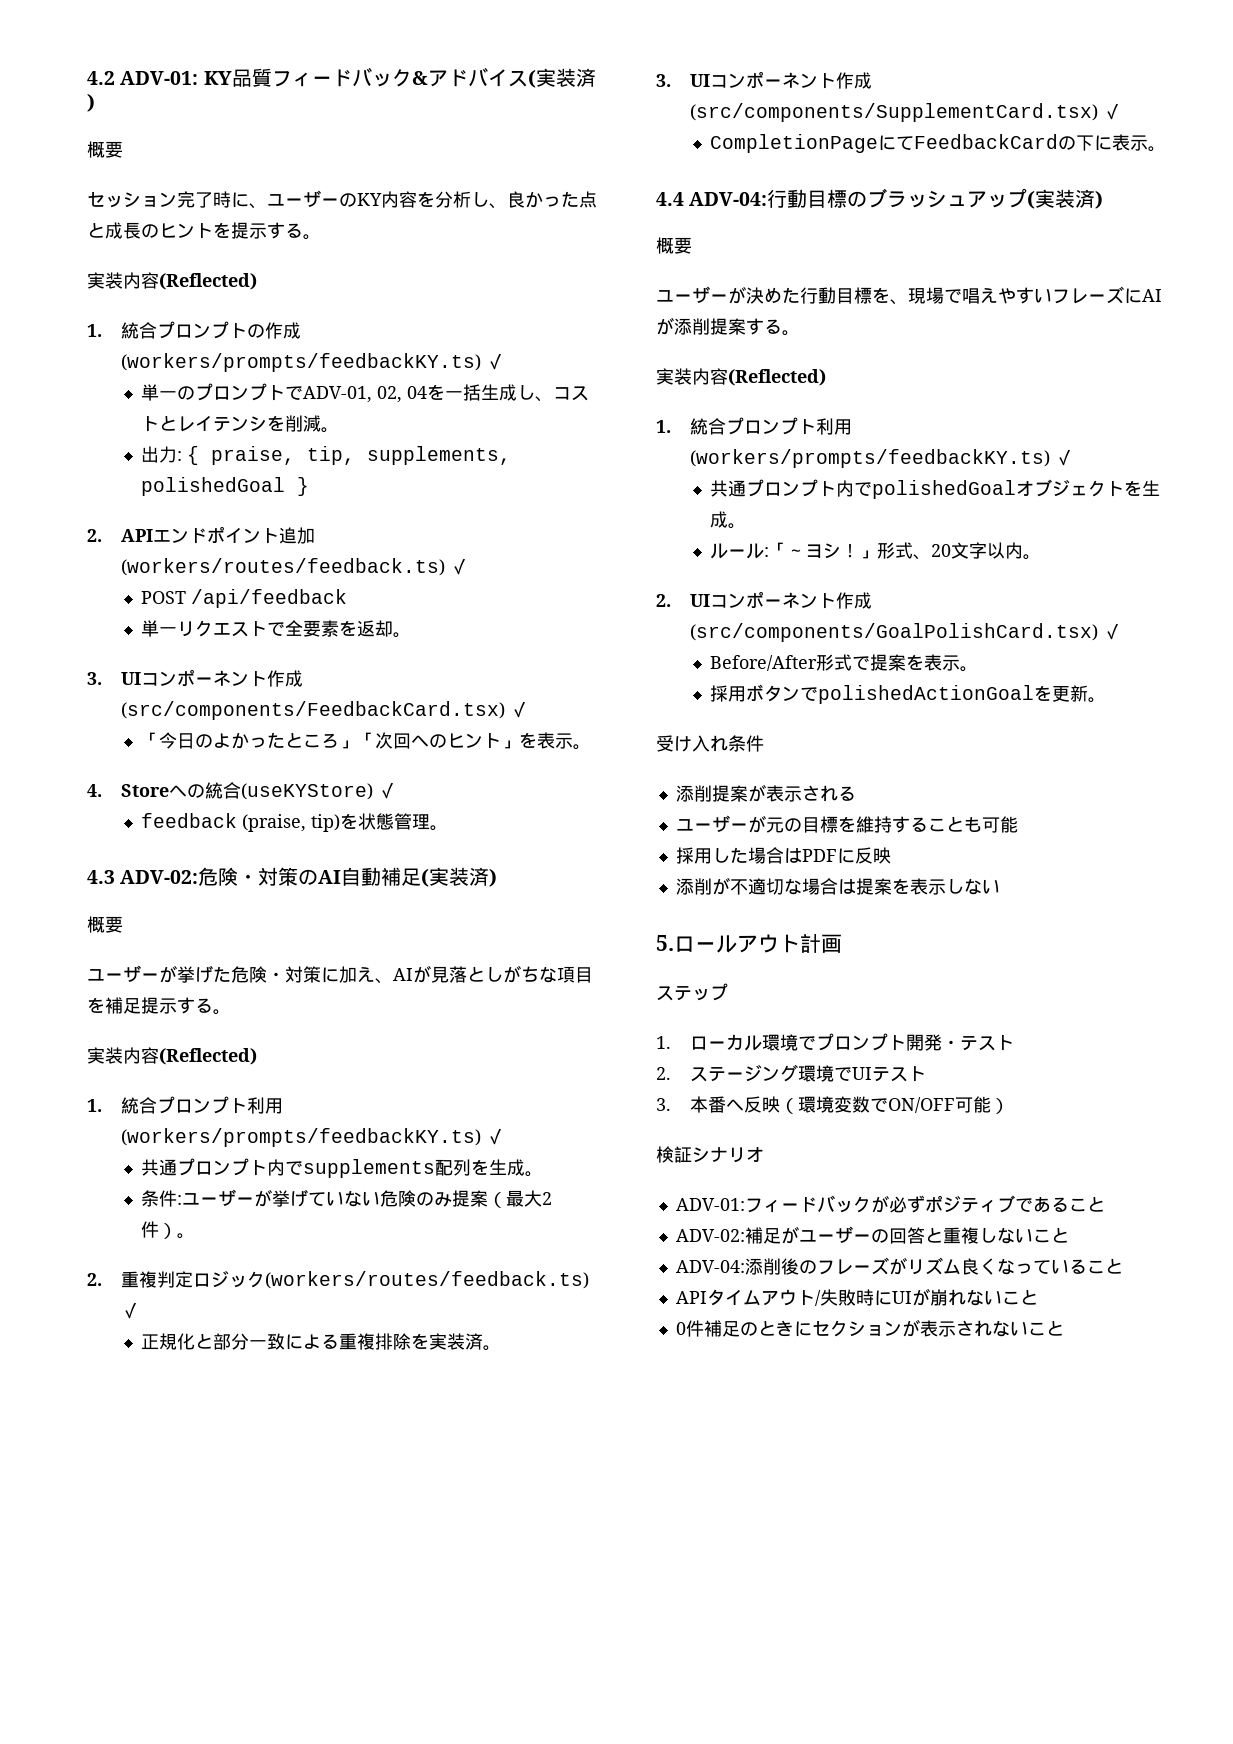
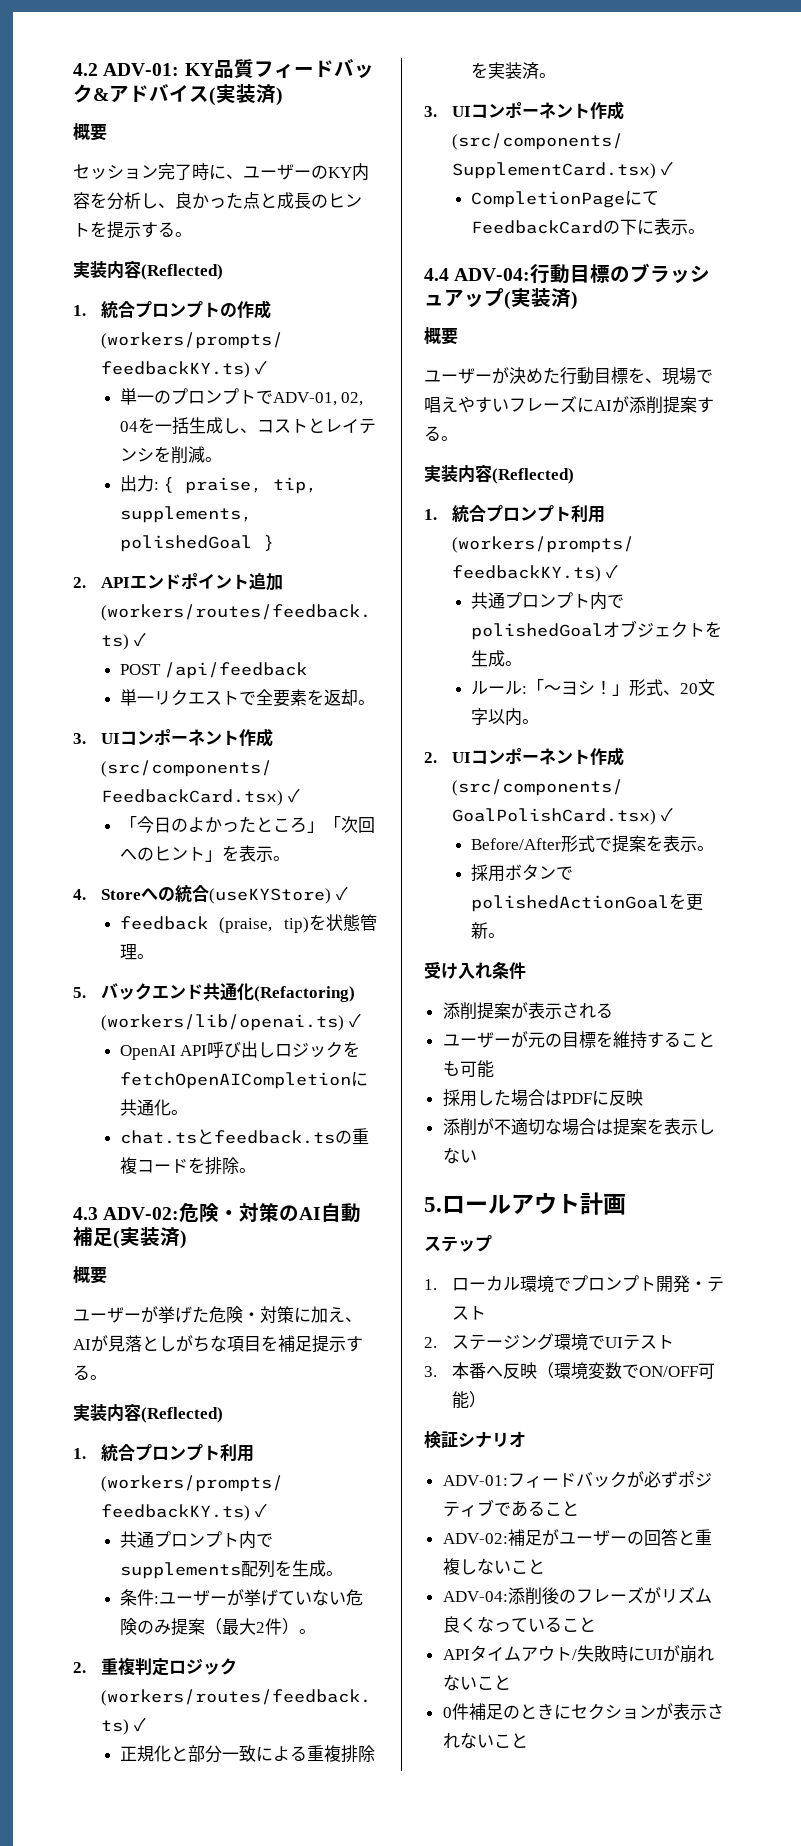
(448, 828) none -> [73,983,356,1002] [101,1013,361,1031] [119,1041,361,1060] [119,1071,368,1089] [119,1099,188,1116] [119,1128,369,1145] [119,1157,256,1175] // 5.バックエンド共通化(Refactoring) (workers/lib/openai.ts) ✓ // OpenAI API呼び出しロジックをfetchOpenAICompletionに共通化。 // chat.tsとfeedback.tsの重複コードを排除。

